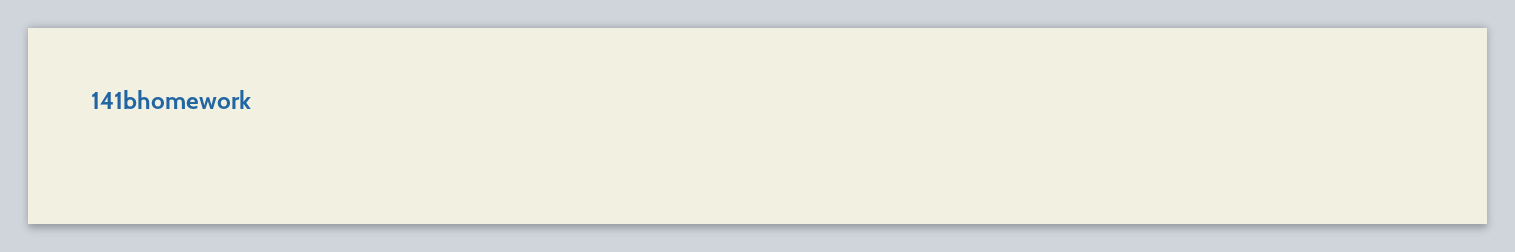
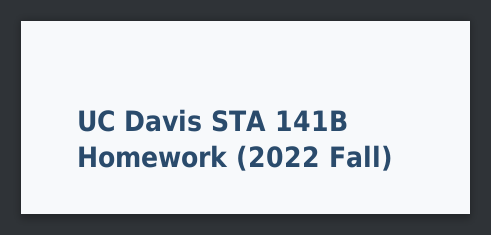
[91,90,251,109] 141bhomework -> [77,109,348,132] [77,145,393,171] UC Davis STA 141B Homework (2022 Fall)

